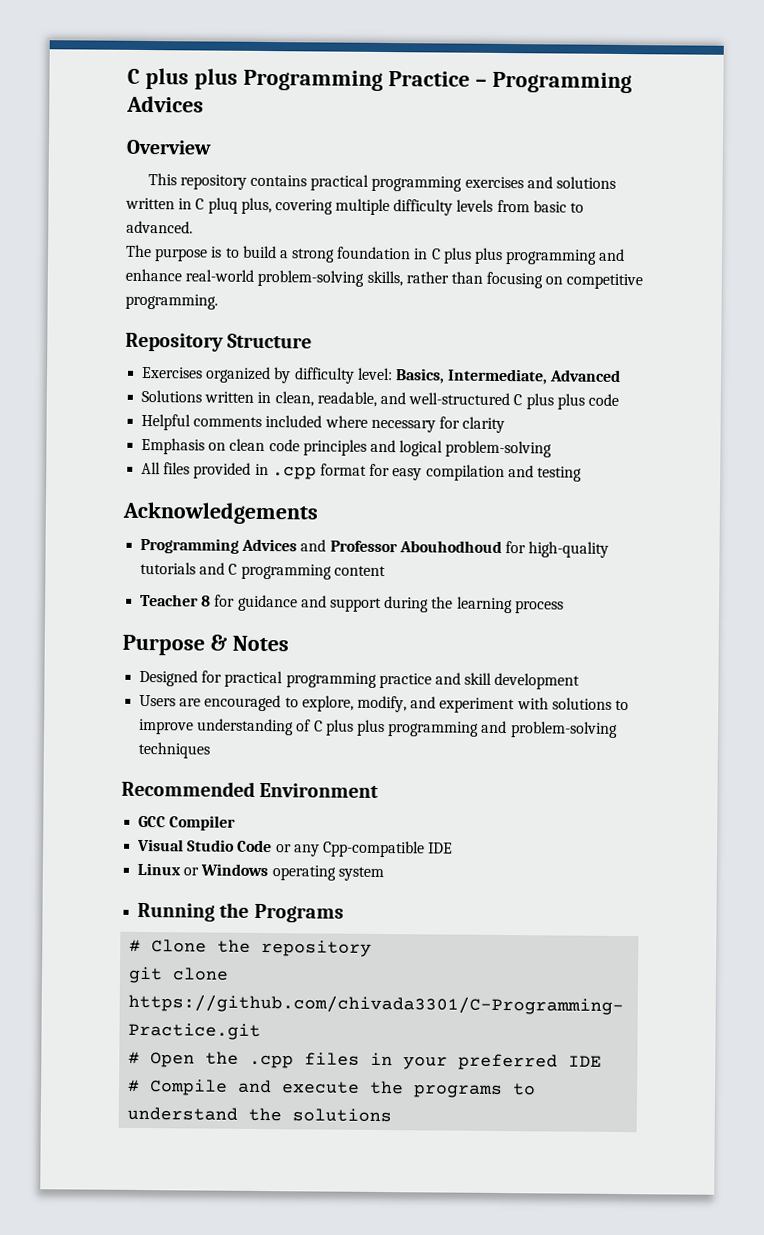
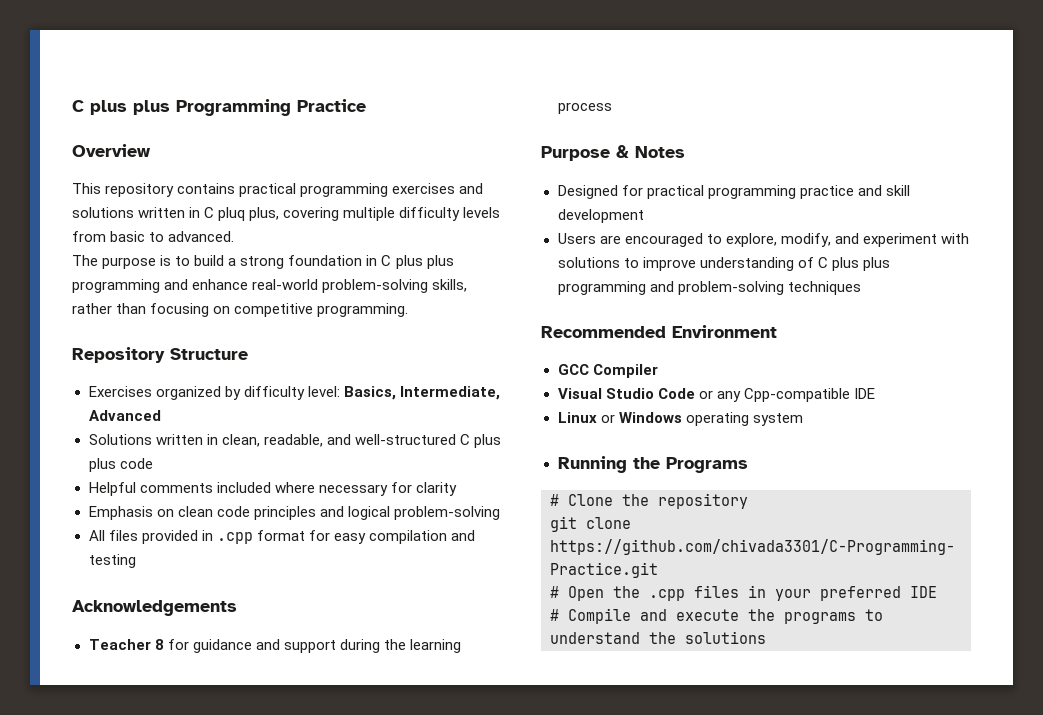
[474,71,632,94] [126,95,204,113] – Programming Advices -> (366, 105) none
[140,537,610,558] [140,561,386,580] // Programming Advices and Professor Abouhodhoud for high-quality tutorials and C programming content -> (237, 608) none

